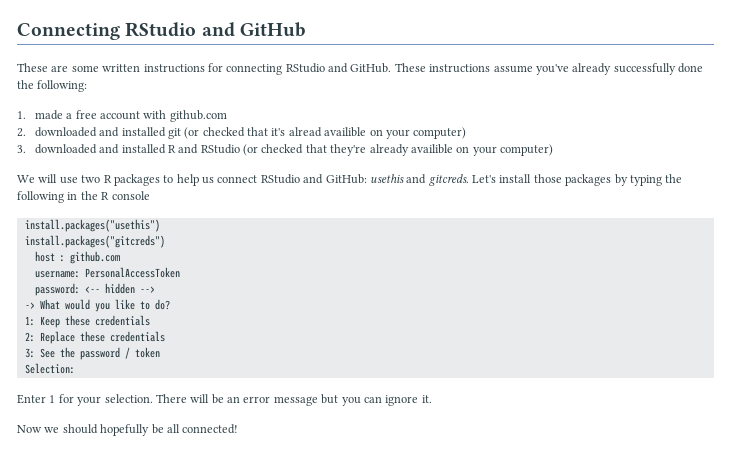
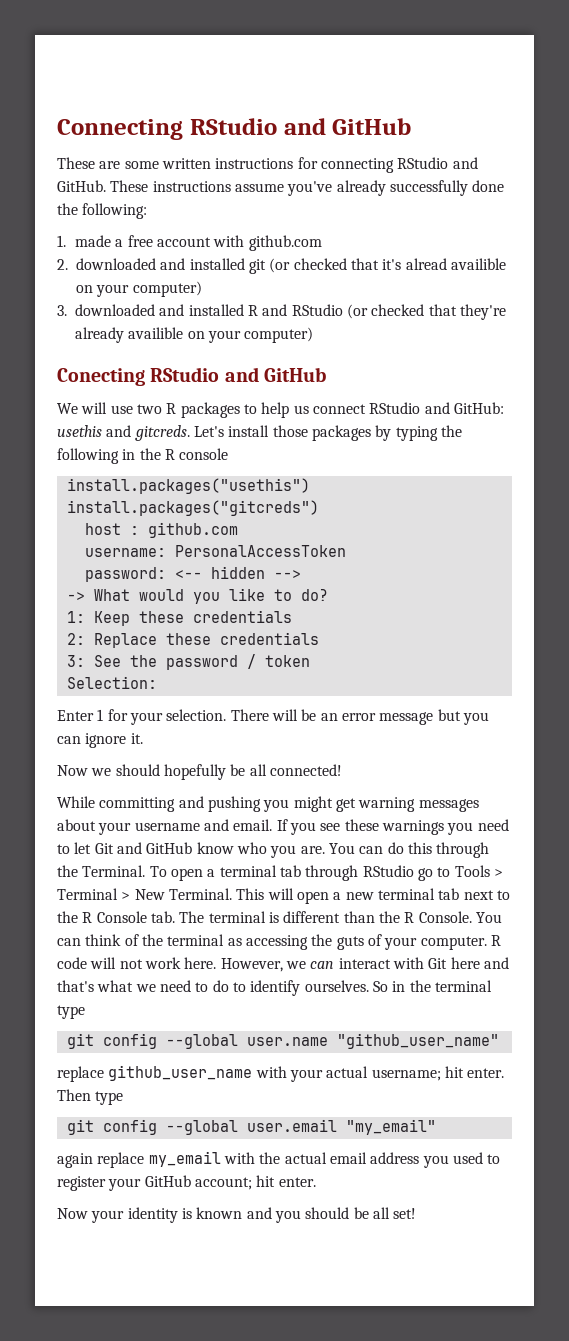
(554, 150) none -> [57,367,327,386] // Conecting RStudio and GitHub
(239, 429) none -> [57,796,479,812] [57,819,509,835] [57,842,490,858] [57,865,503,881] [57,888,510,904] [57,911,502,923] [57,934,501,950] [57,957,509,972] [57,980,492,996] [57,1005,85,1019] [66,1033,499,1049] [57,1065,505,1082] [57,1089,124,1105] [66,1119,436,1135] [57,1151,501,1168] [57,1175,316,1191] [57,1207,417,1223] // While committing and pushing you might get warning messages about your username and email. If you see these warnings you need to let Git and GitHub know who you are. You can do this through the Terminal. To open a terminal tab through RStudio go to Tools > Terminal > New Terminal. This will open a new terminal tab next to the R Console tab. The terminal is different than the R Console. You can think of the terminal as accessing the guts of your computer. R code will not work here. However, we can interact with Git here and that's what we need to do to identify ourselves. So in the terminal type // git config --global user.name "github_user_name" // replace github_user_name with your actual username; hit enter. Then type // git config --global user.email "my_email" // again replace my_email with the actual email address you used to register your GitHub account; hit enter. // Now your identity is known and you should be all set!

